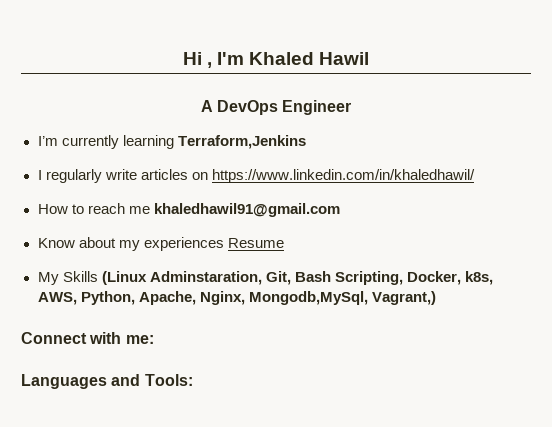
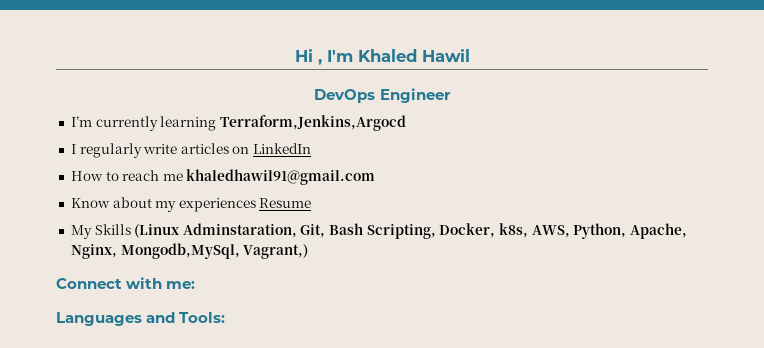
[200,100,213,112] A -> (470, 55) none
[177,135,306,149] Terraform,Jenkins -> [219,115,406,131] Terraform,Jenkins,Argocd
[211,169,475,183] https://www.linkedin.com/in/khaledhawil/ -> [253,143,312,154] LinkedIn

